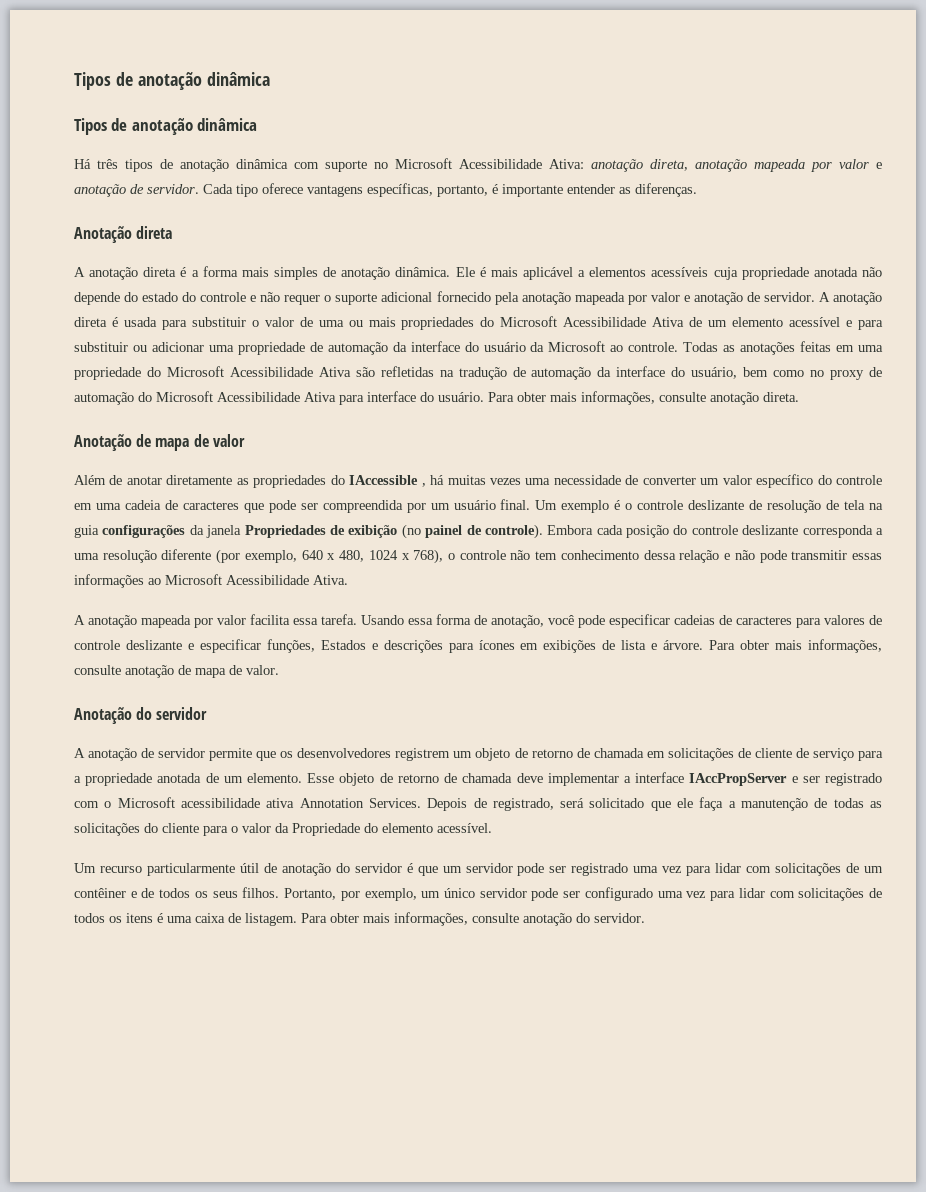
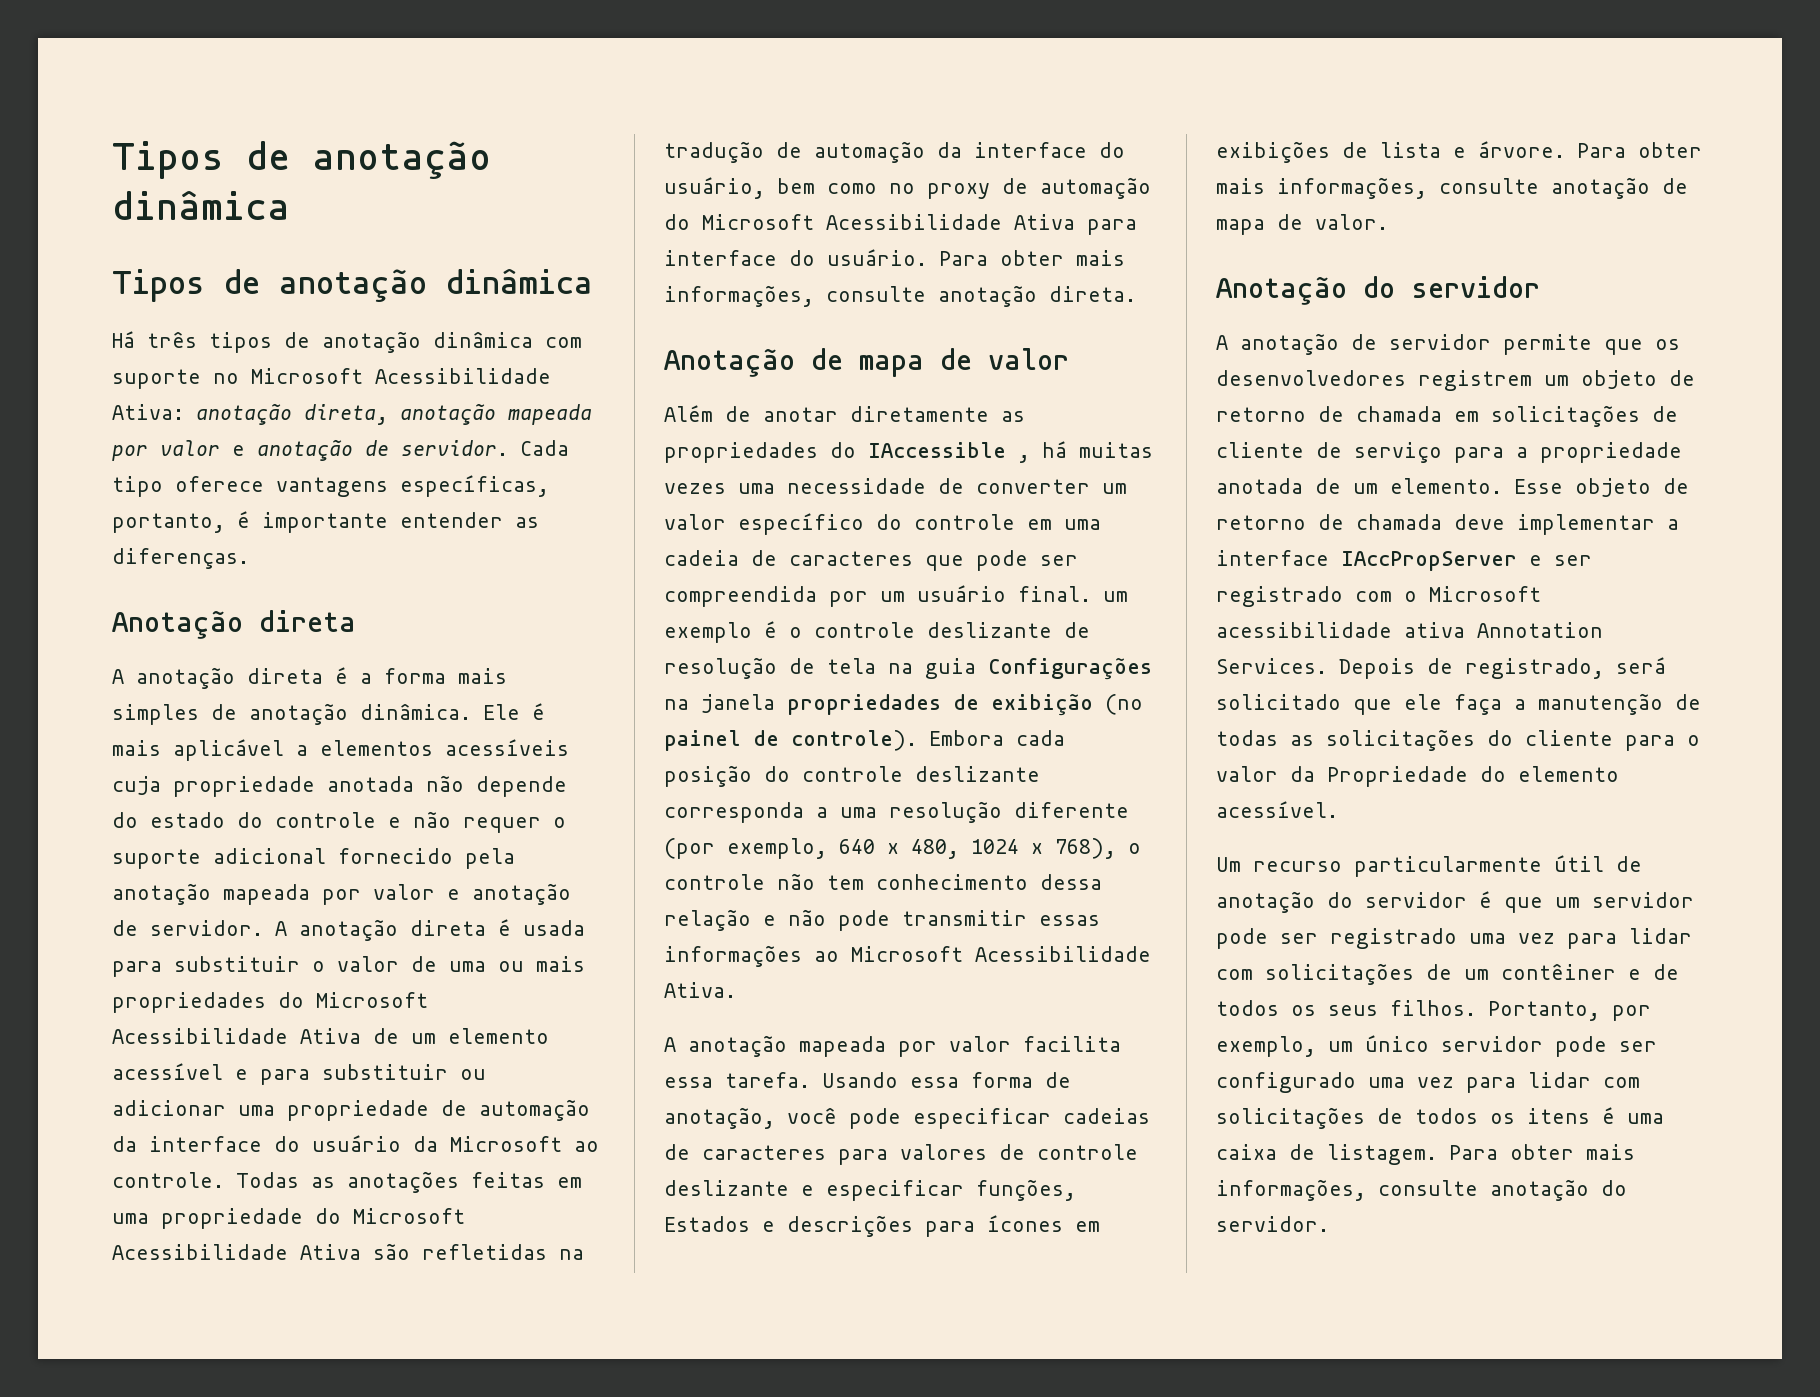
[535,500,558,510] Um -> [1103,591,1128,602] um
[102,525,326,538] configurações da janela Propriedades -> [988,658,1152,680] [664,694,941,715] Configurações na janela propriedades

